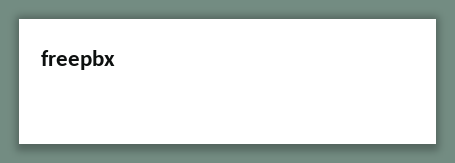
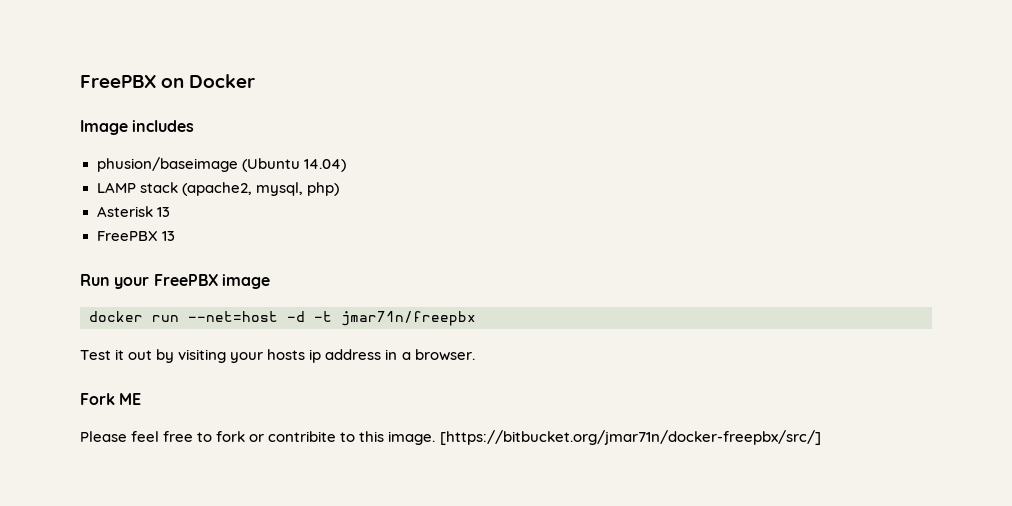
[41,50,115,70] freepbx -> [80,74,256,88] [80,120,195,135] [96,157,346,172] [96,182,339,196] [96,206,170,217] [96,231,175,241] [80,274,270,289] [89,311,476,326] [80,349,475,363] [80,393,142,405] [80,430,821,445] FreePBX on Docker // Image includes // phusion/baseimage (Ubuntu 14.04) // LAMP stack (apache2, mysql, php) // Asterisk 13 // FreePBX 13 // Run your FreePBX image // docker run --net=host -d -t jmar71n/freepbx // Test it out by visiting your hosts ip address in a browser. // Fork ME // Please feel free to fork or contribite to this image. [https://bitbucket.org/jmar71n/docker-freepbx/src/]

